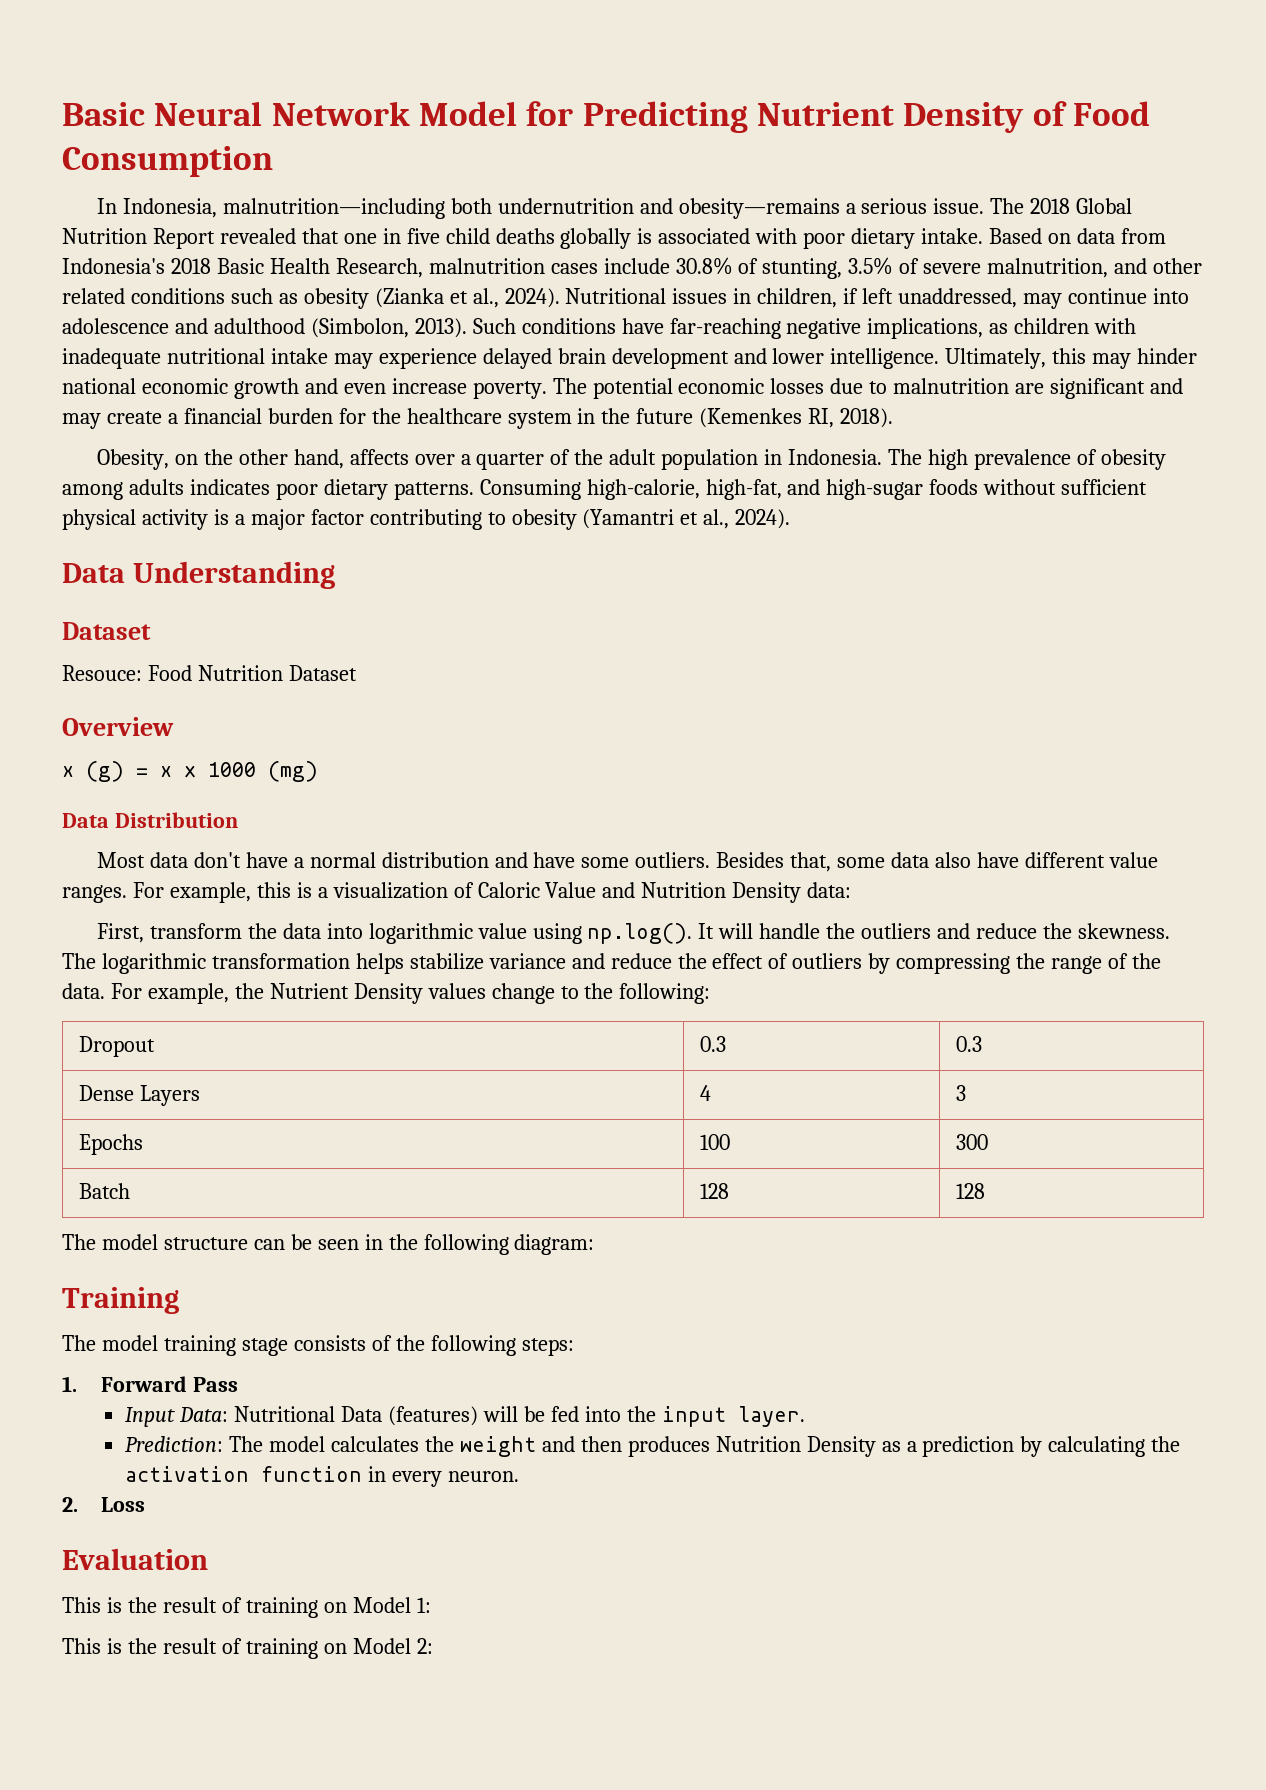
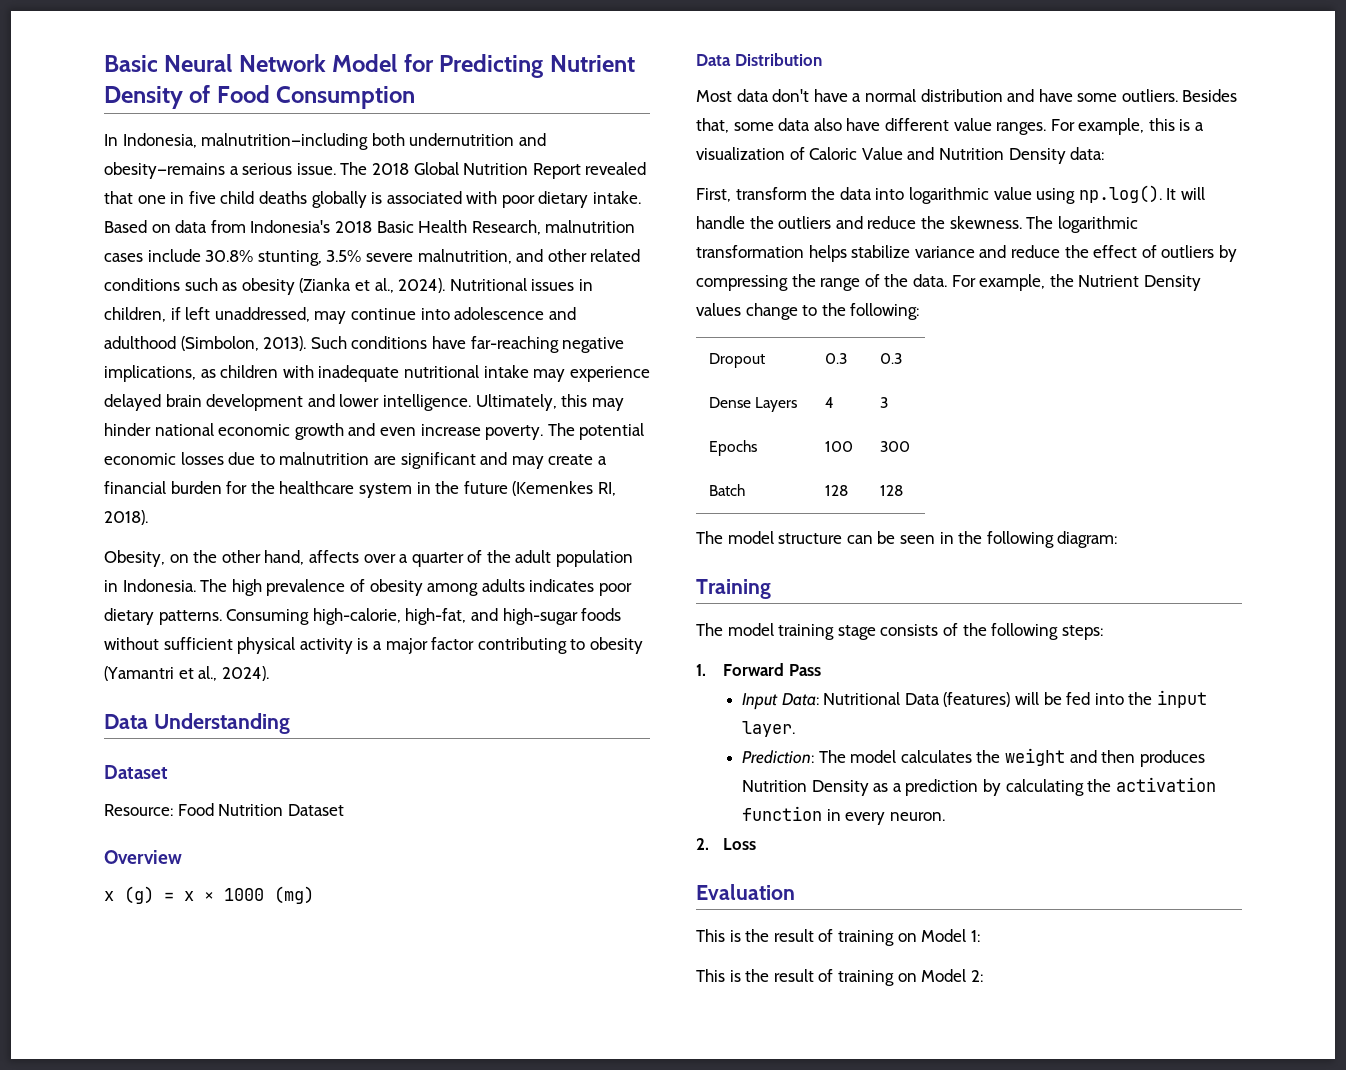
[738,258,759,274] of -> (254, 256) none
[899,258,920,274] of -> (362, 256) none
[62,665,142,681] Resouce: -> [104,804,173,816] Resource:

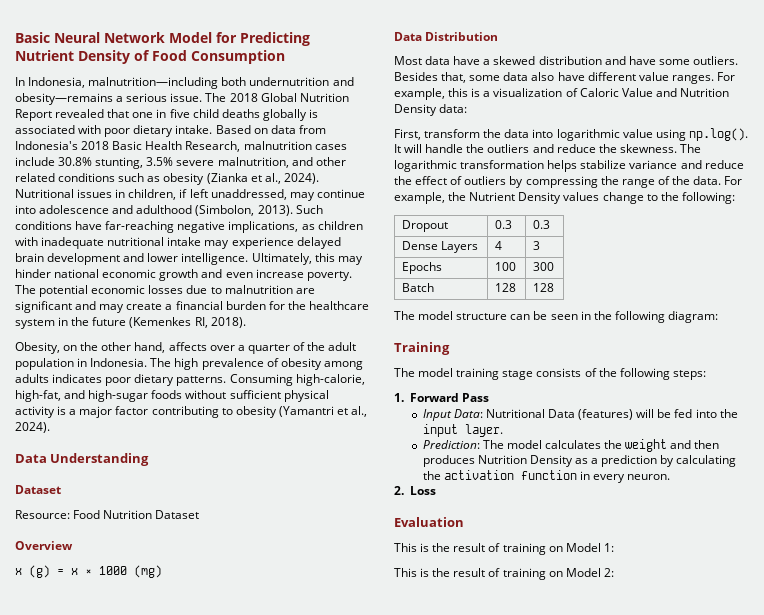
[772,89,810,102] don't -> (451, 60) none
[864,89,916,102] normal -> [493,56,536,65] skewed

